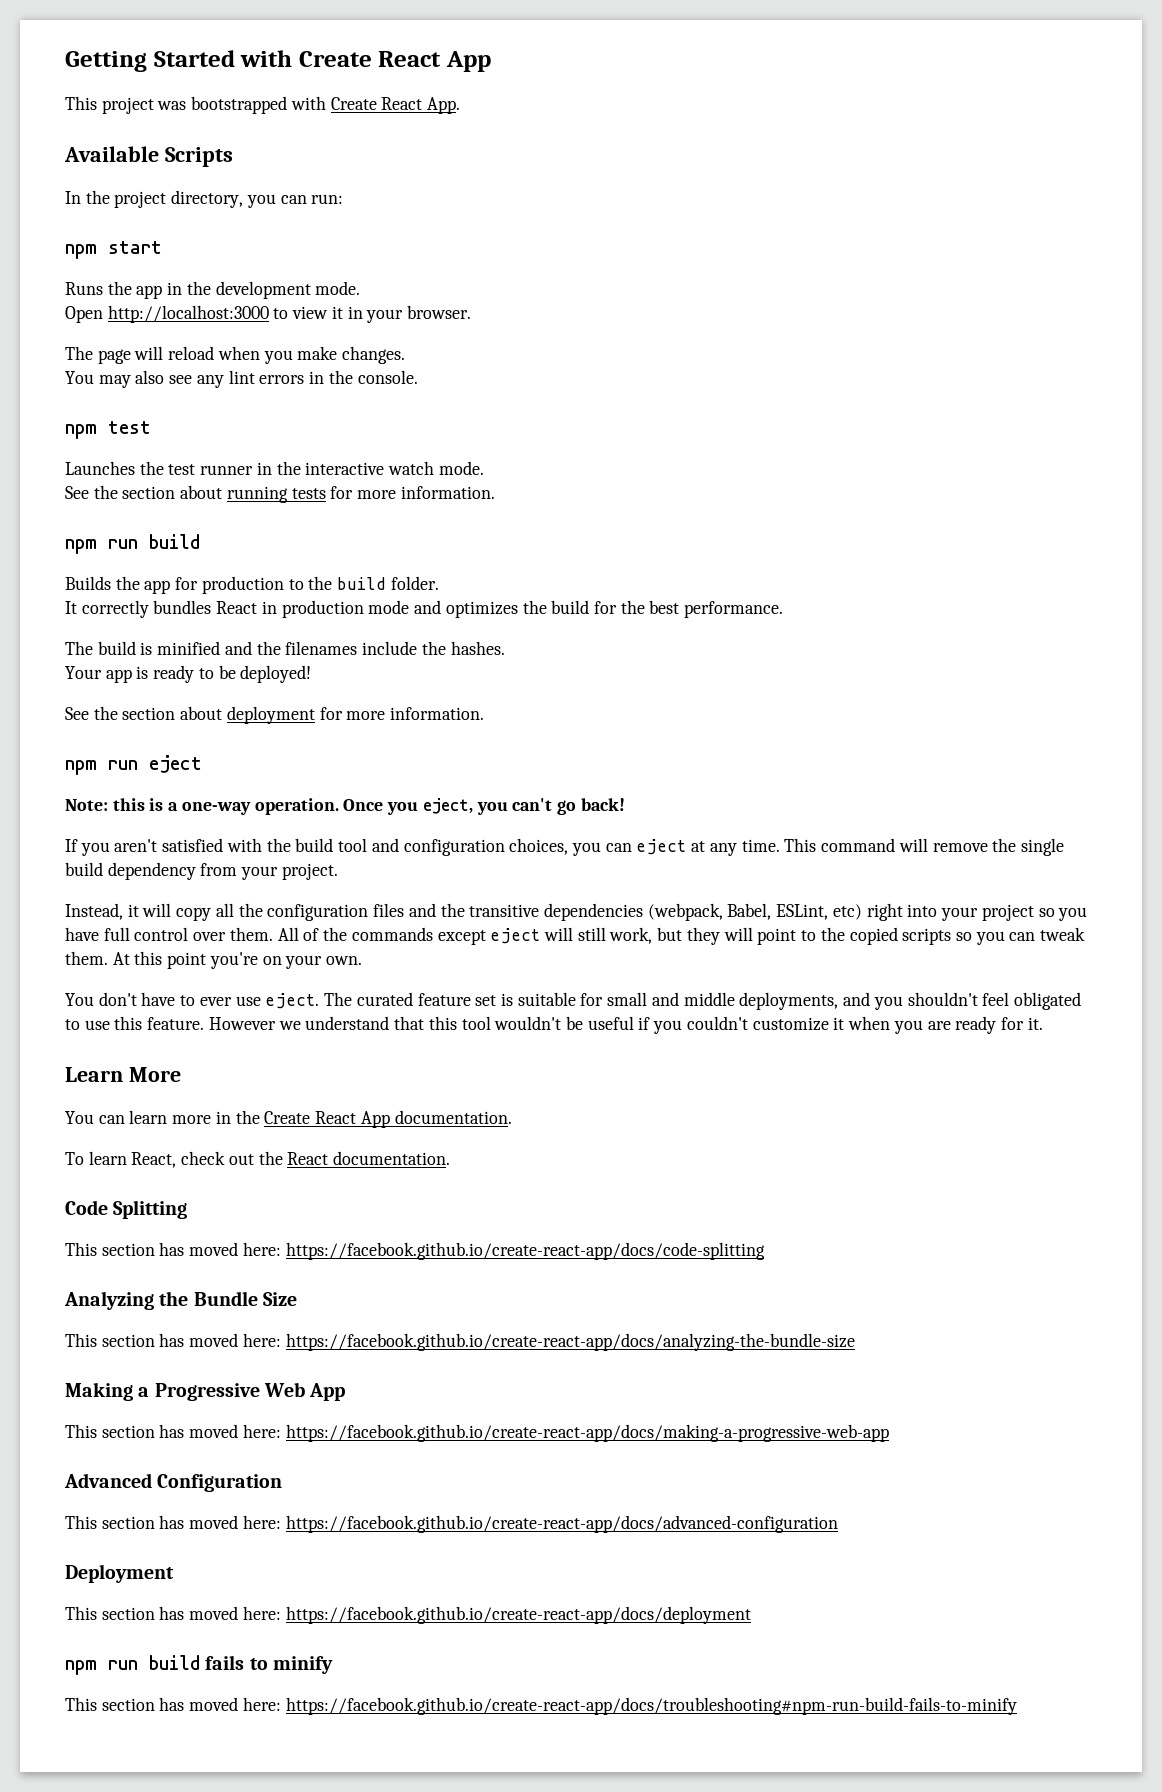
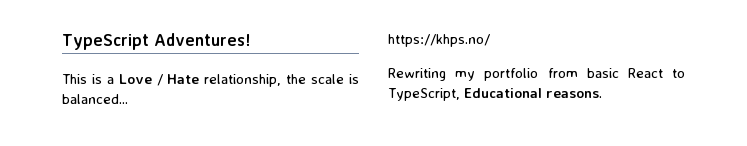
[65,50,492,72] [65,96,461,114] [64,146,233,167] [65,190,344,208] [65,241,162,259] [65,281,361,299] [65,305,472,323] [65,346,406,364] [65,370,418,388] [65,421,151,439] [65,461,484,475] [65,485,495,503] [65,534,200,554] [65,576,439,594] [65,600,784,618] [65,641,505,655] [65,665,312,683] [65,706,485,724] [65,755,202,775] [65,798,625,815] [65,838,1064,856] [65,862,338,880] [65,903,1088,921] [65,927,1086,945] [65,951,363,969] [65,992,1081,1010] [65,1016,1043,1034] [65,1067,181,1082] [65,1110,512,1128] [65,1151,451,1168] [65,1200,188,1219] [65,1242,765,1260] [64,1291,297,1310] [65,1333,855,1351] [65,1382,346,1401] [65,1424,889,1442] [64,1473,283,1492] [65,1515,838,1533] [65,1564,174,1583] [65,1606,751,1624] [65,1655,333,1675] [65,1697,1017,1715] Getting Started with Create React App // This project was bootstrapped with Create React App. // Available Scripts // In the project directory, you can run: // npm start // Runs the app in the development mode. // Open http://localhost:3000 to view it in your browser. // The page will reload when you make changes. // You may also see any lint errors in the console. // npm test // Launches the test runner in the interactive watch mode. // See the section about running tests for more information. // npm run build // Builds the app for production to the build folder. // It correctly bundles React in production mode and optimizes the build for the best performance. // The build is minified and the filenames include the hashes. // Your app is ready to be deployed! // See the section about deployment for more information. // npm run eject // Note: this is a one-way operation. Once you eject, you can't go back! // If you aren't satisfied with the build tool and configuration choices, you can eject at any time. This command will remove the single build dependency from your project. // Instead, it will copy all the configuration files and the transitive dependencies (webpack, Babel, ESLint, etc) right into your project so you have full control over them. All of the commands except eject will still work, but they will point to the copied scripts so you can tweak them. At this point you're on your own. // You don't have to ever use eject. The curated feature set is suitable for small and middle deployments, and you shouldn't feel obligated to use this feature. However we understand that this tool wouldn't be useful if you couldn't customize it when you are ready for it. // Learn More // You can learn more in the Create React App documentation. // To learn React, check out the React documentation. // Code Splitting // This section has moved here: https://facebook.github.io/create-react-app/docs/code-splitting // Analyzing the Bundle Size // This section has moved here: https://facebook.github.io/create-react-app/docs/analyzing-the-bundle-size // Making a Progressive Web App // This section has moved here: https://facebook.github.io/create-react-app/docs/making-a-progressive-web-app // Advanced Configuration // This section has moved here: https://facebook.github.io/create-react-app/docs/advanced-configuration // Deployment // This section has moved here: https://facebook.github.io/create-react-app/docs/deployment // npm run build fails to minify // This section has moved here: https://facebook.github.io/create-react-app/docs/troubleshooting#npm-run-build-fails-to-minify -> [62,33,251,50] [62,74,359,87] [62,94,128,104] [388,34,490,47] [388,68,685,81] [388,88,602,101] TypeScript Adventures! // This is a Love / Hate relationship, the scale is balanced... // https://khps.no/ // Rewriting my portfolio from basic React to TypeScript, Educational reasons.

